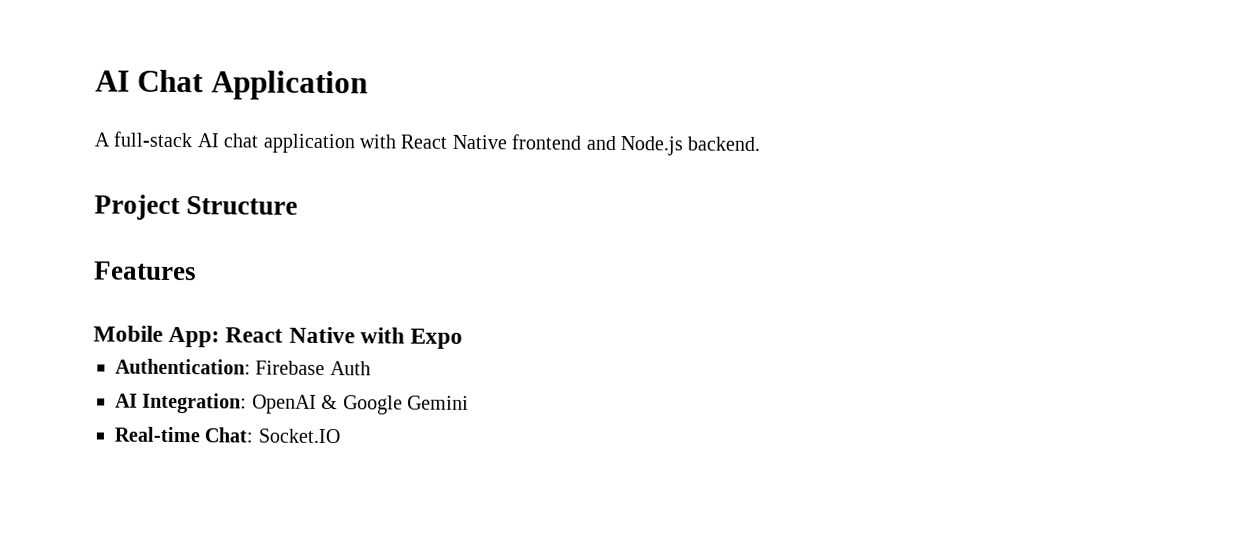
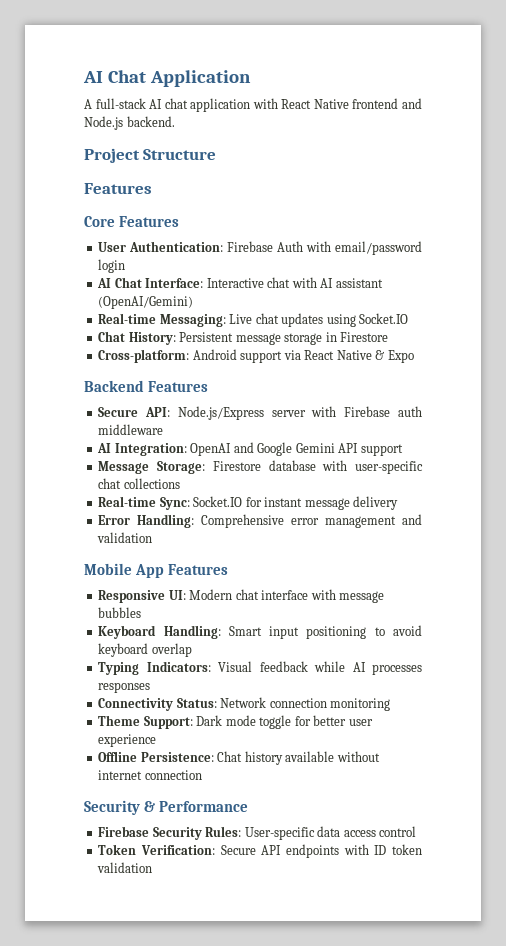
[93,325,464,349] [115,358,371,376] Mobile App: React Native with Expo // Authentication: Firebase Auth -> [84,216,179,227] [98,241,422,255] [98,259,126,273] [97,277,383,288] [98,296,194,309] [98,313,409,327] [98,331,389,345] [98,349,414,363] [84,380,208,392] [98,406,422,420] [98,424,164,435] Core Features // User Authentication: Firebase Auth with email/password login // AI Chat Interface: Interactive chat with AI assistant (OpenAI/Gemini) // Real-time Messaging: Live chat updates using Socket.IO // Chat History: Persistent message storage in Firestore // Cross-platform: Android support via React Native & Expo // Backend Features // Secure API: Node.js/Express server with Firebase auth middleware
[321,394,339,410] & -> [233,442,254,453] and
[114,426,340,444] // Real-time Chat: Socket.IO -> [338,443,403,456] [98,460,423,474] [98,478,180,489] [98,496,399,510] [98,514,422,528] [97,532,153,543] [84,563,228,578] [98,589,385,603] [98,607,142,618] [98,625,422,639] [98,643,192,657] [98,661,422,675] [98,682,151,693] [98,697,391,711] [98,715,373,729] [98,734,157,747] [98,751,380,765] [98,770,202,780] [84,800,248,815] [98,826,417,840] [98,844,422,858] [97,862,153,873] API support // Message Storage: Firestore database with user-specific chat collections // Real-time Sync: Socket.IO for instant message delivery // Error Handling: Comprehensive error management and validation // Mobile App Features // Responsive UI: Modern chat interface with message bubbles // Keyboard Handling: Smart input positioning to avoid keyboard overlap // Typing Indicators: Visual feedback while AI processes responses // Connectivity Status: Network connection monitoring // Theme Support: Dark mode toggle for better user experience // Offline Persistence: Chat history available without internet connection // Security & Performance // Firebase Security Rules: User-specific data access control // Token Verification: Secure API endpoints with ID token validation

